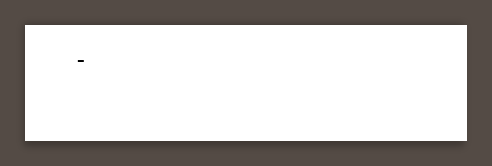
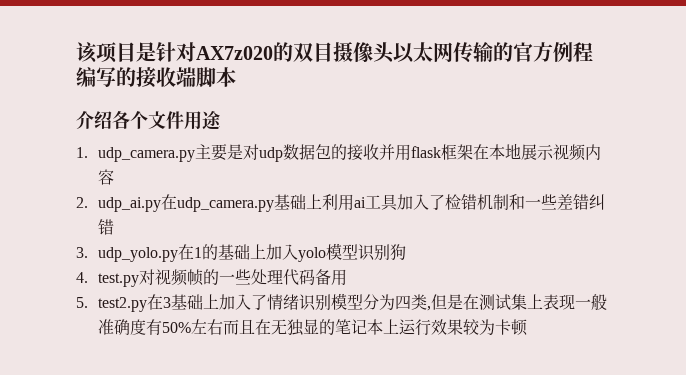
[77,60,85,67] - -> [76,41,593,63] [76,67,236,88] [76,110,221,130] [76,143,601,162] [97,169,114,185] [76,194,605,212] [97,219,114,235] [76,243,406,262] [76,269,347,287] [76,293,607,312] [97,319,528,336] 该项目是针对AX7z020的双目摄像头以太网传输的官方例程编写的接收端脚本 // 介绍各个文件用途 // 1. udp_camera.py主要是对udp数据包的接收并用flask框架在本地展示视频内容 // 2. udp_ai.py在udp_camera.py基础上利用ai工具加入了检错机制和一些差错纠错 // 3. udp_yolo.py在1的基础上加入yolo模型识别狗 // 4. test.py对视频帧的一些处理代码备用 // 5. test2.py在3基础上加入了情绪识别模型分为四类,但是在测试集上表现一般准确度有50%左右而且在无独显的笔记本上运行效果较为卡顿

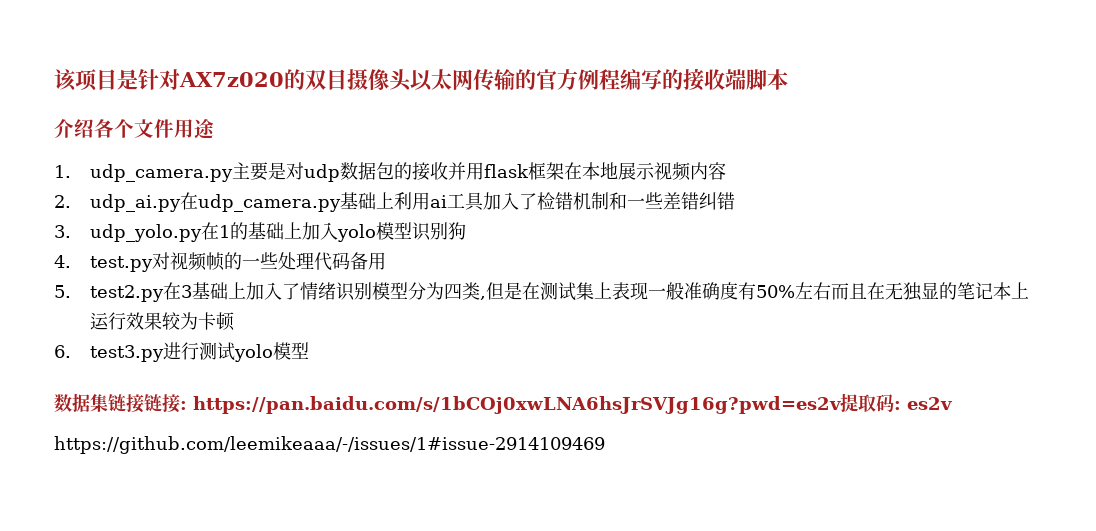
(528, 327) none -> [54,342,309,362] [54,393,952,414] [54,436,605,454] // 6. test3.py进行测试yolo模型 // 数据集链接链接: https://pan.baidu.com/s/1bCOj0xwLNA6hsJrSVJg16g?pwd=es2v提取码: es2v // https://github.com/leemikeaaa/-/issues/1#issue-2914109469

